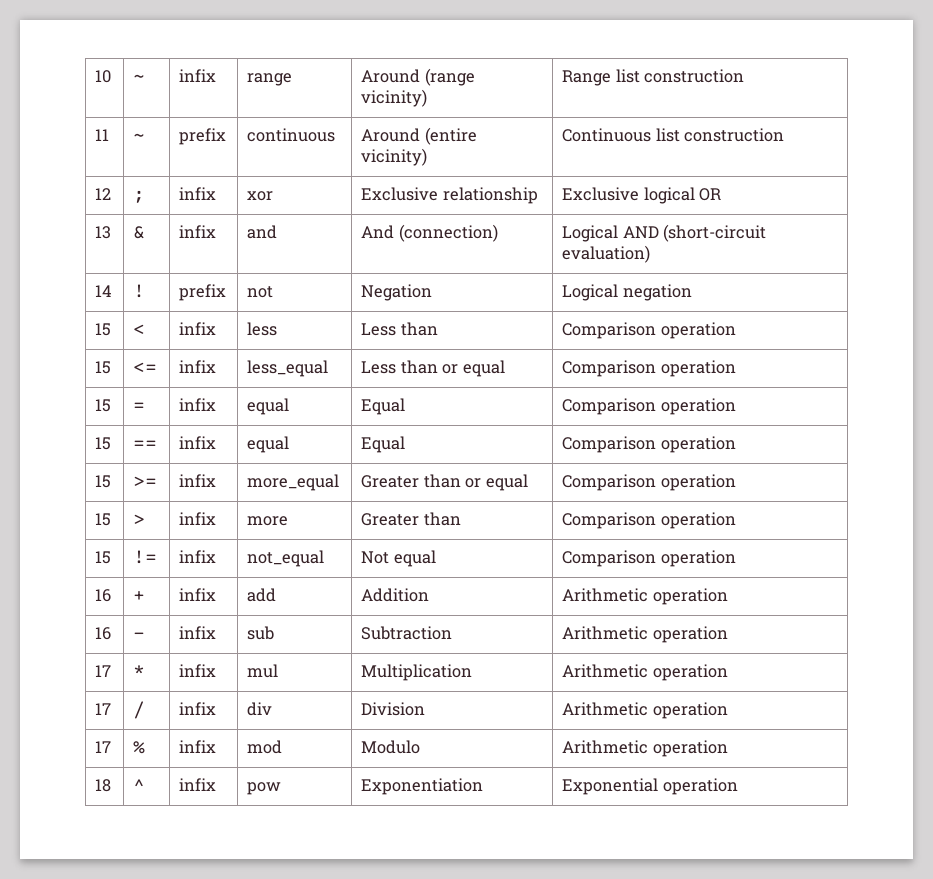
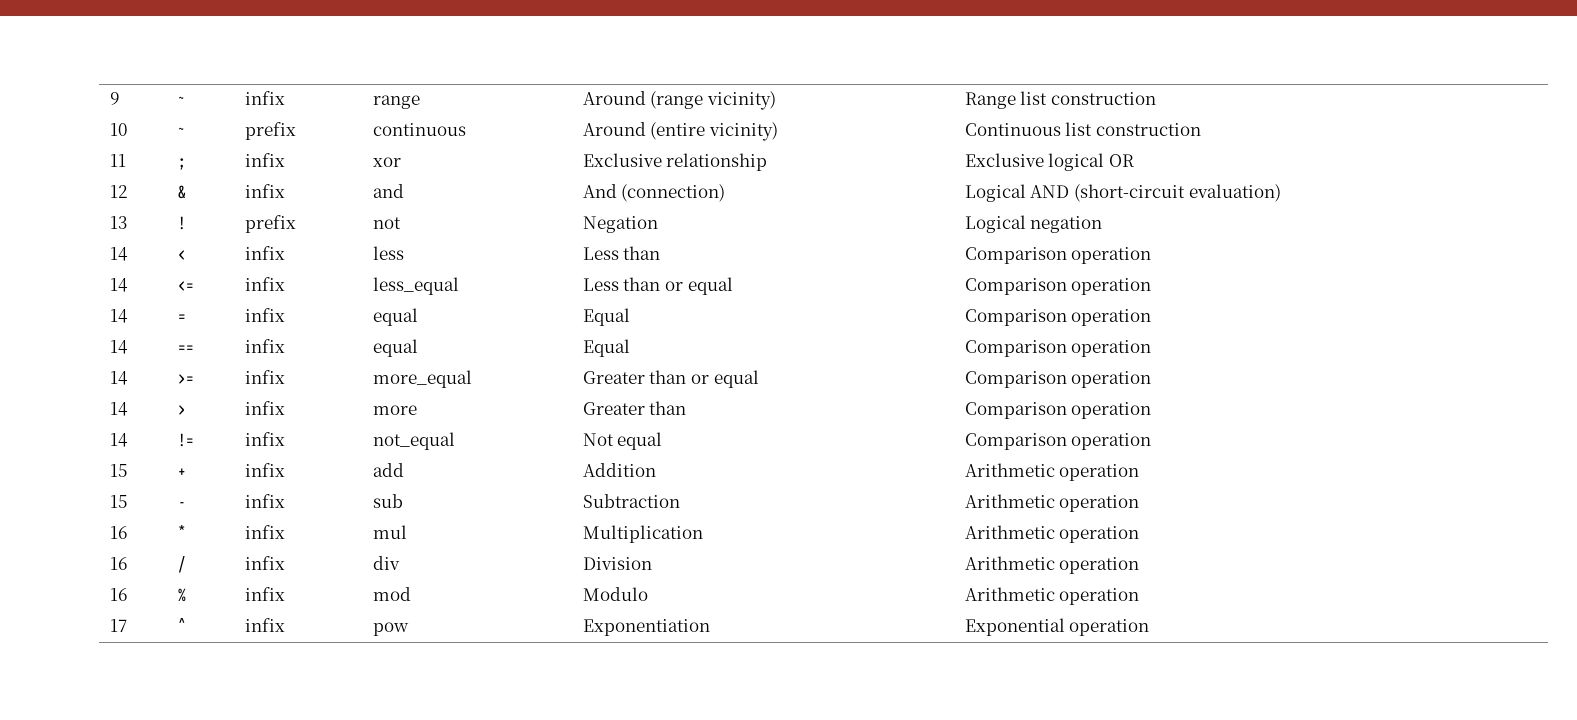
[95,70,112,83] 10 -> [109,92,120,105] 9
[95,129,110,141] 11 -> [109,123,127,136] 10
[95,188,112,200] 12 -> [109,154,126,167] 11
[95,226,112,239] 13 -> [109,185,127,198] 12
[95,285,113,297] 14 -> [109,216,127,229] 13
[95,323,112,336] 15 -> [109,247,128,261] 14
[95,361,112,374] 15 -> [109,278,128,292] 14
[95,399,112,412] 15 -> [109,309,128,323] 14
[95,437,112,450] 15 -> [109,340,128,354] 14
[95,475,112,488] 15 -> [109,371,128,385] 14
[95,513,112,526] 15 -> [109,402,128,416] 14
[95,551,112,564] 15 -> [109,433,128,447] 14
[95,589,112,602] 16 -> [109,464,127,477] 15
[95,627,112,640] 16 -> [109,495,127,508] 15
[95,665,112,677] 17 -> [109,526,127,539] 16
[95,703,112,715] 17 -> [109,557,127,570] 16
[95,741,112,753] 17 -> [109,588,127,601] 16
[95,779,112,792] 18 -> [109,619,127,632] 17

